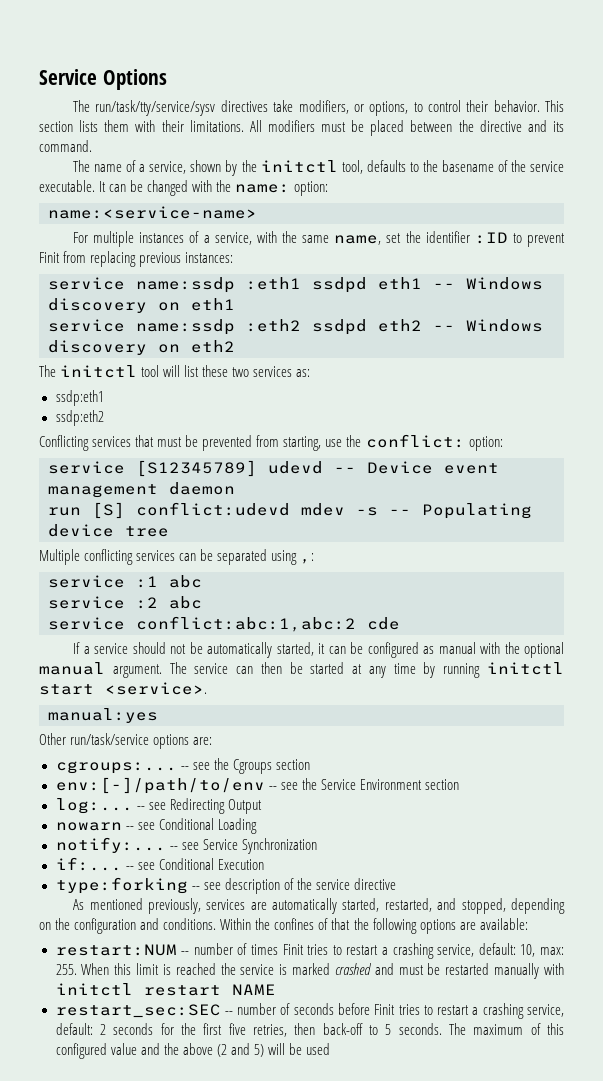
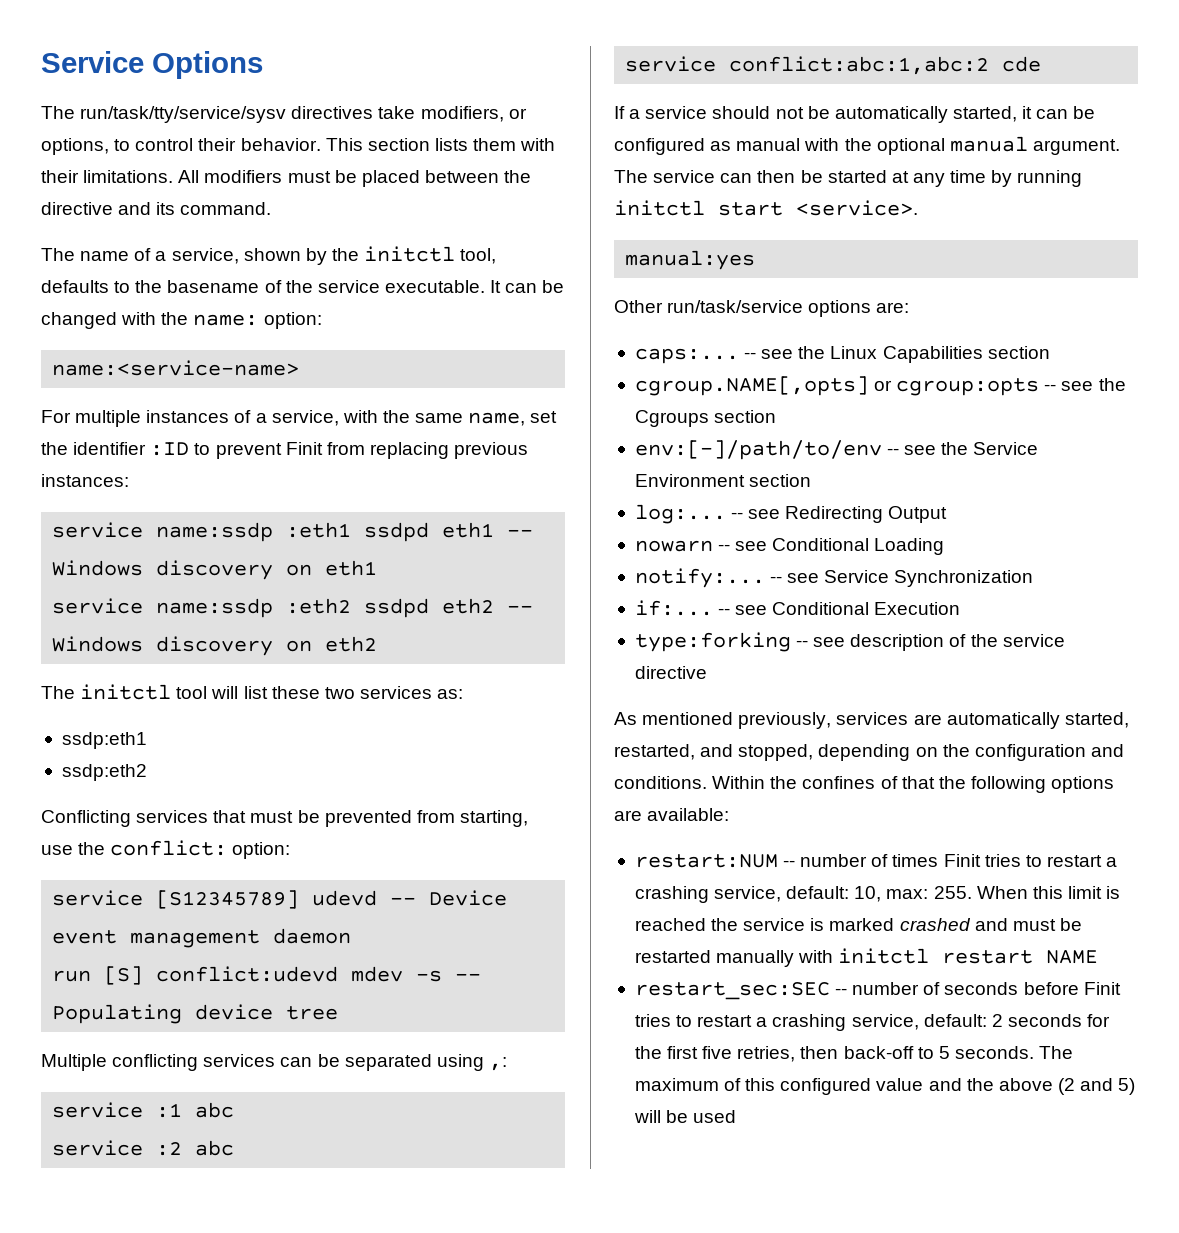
[55,761,177,774] cgroups:... -> [634,346,1050,364] [634,376,1040,396] caps:... -- see the Linux Capabilities section // cgroup.NAME[,opts] or cgroup:opts

